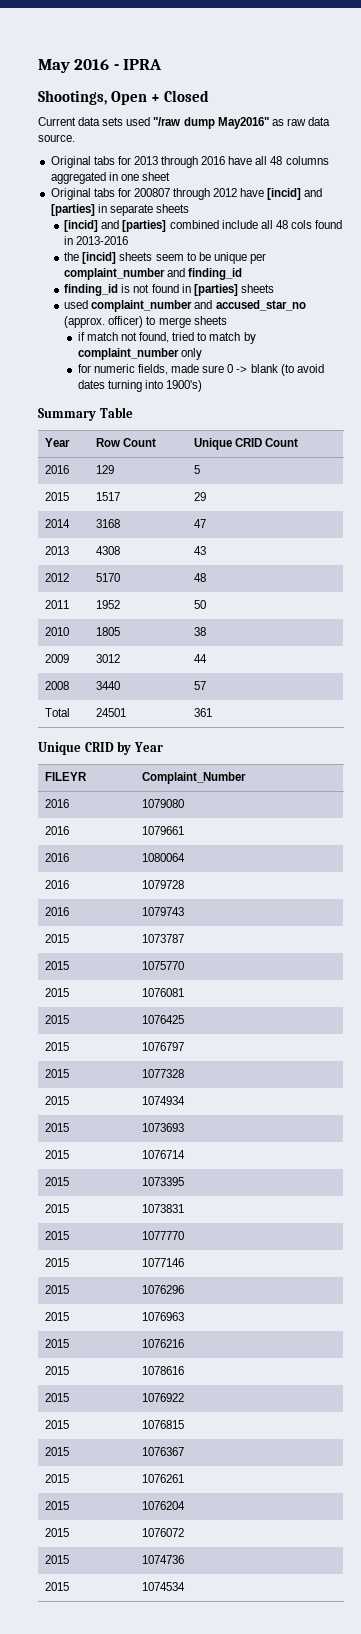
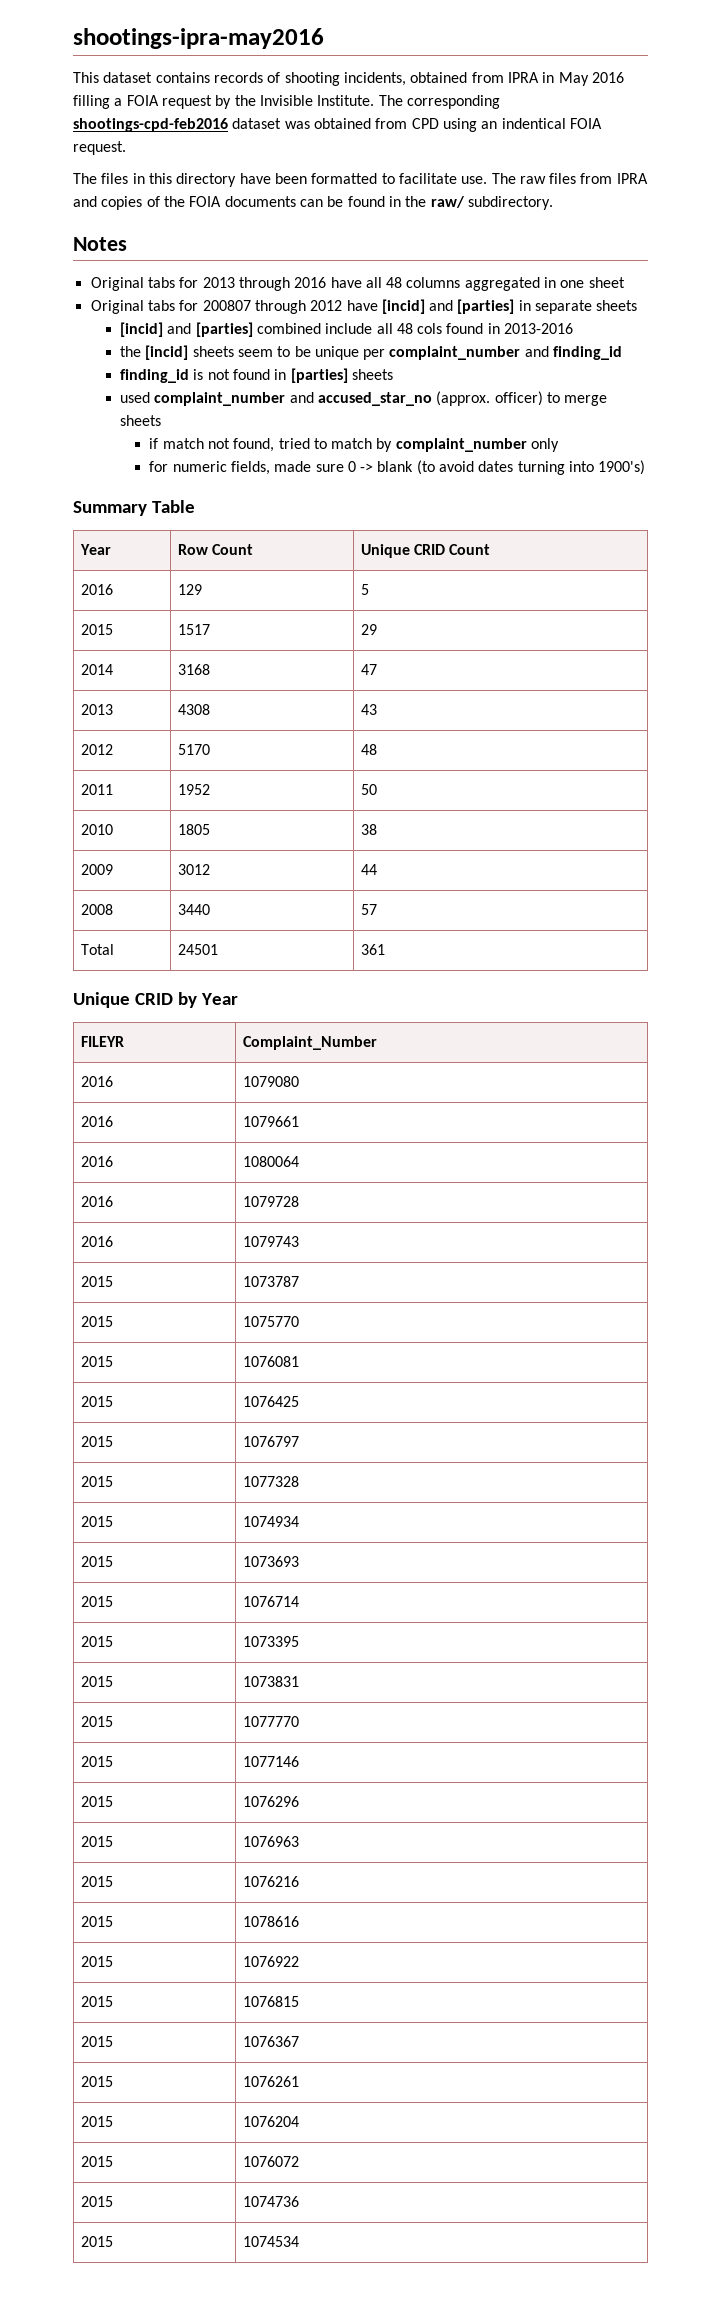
[38,59,163,73] [38,90,209,105] [38,117,330,129] [38,134,75,142] May 2016 - IPRA // Shootings, Open + Closed // Current data sets used "/raw dump May2016" as raw data source. -> [73,28,324,49] [73,72,624,86] [73,95,500,109] [73,118,602,132] [73,141,126,155] [73,173,648,187] [73,196,553,210] [73,237,127,251] shootings-ipra-may2016 // This dataset contains records of shooting incidents, obtained from IPRA in May 2016 filling a FOIA request by the Invisible Institute. The corresponding shootings-cpd-feb2016 dataset was obtained from CPD using an indentical FOIA request. // The files in this directory have been formatted to facilitate use. The raw files from IPRA and copies of the FOIA documents can be found in the raw/ subdirectory. // Notes

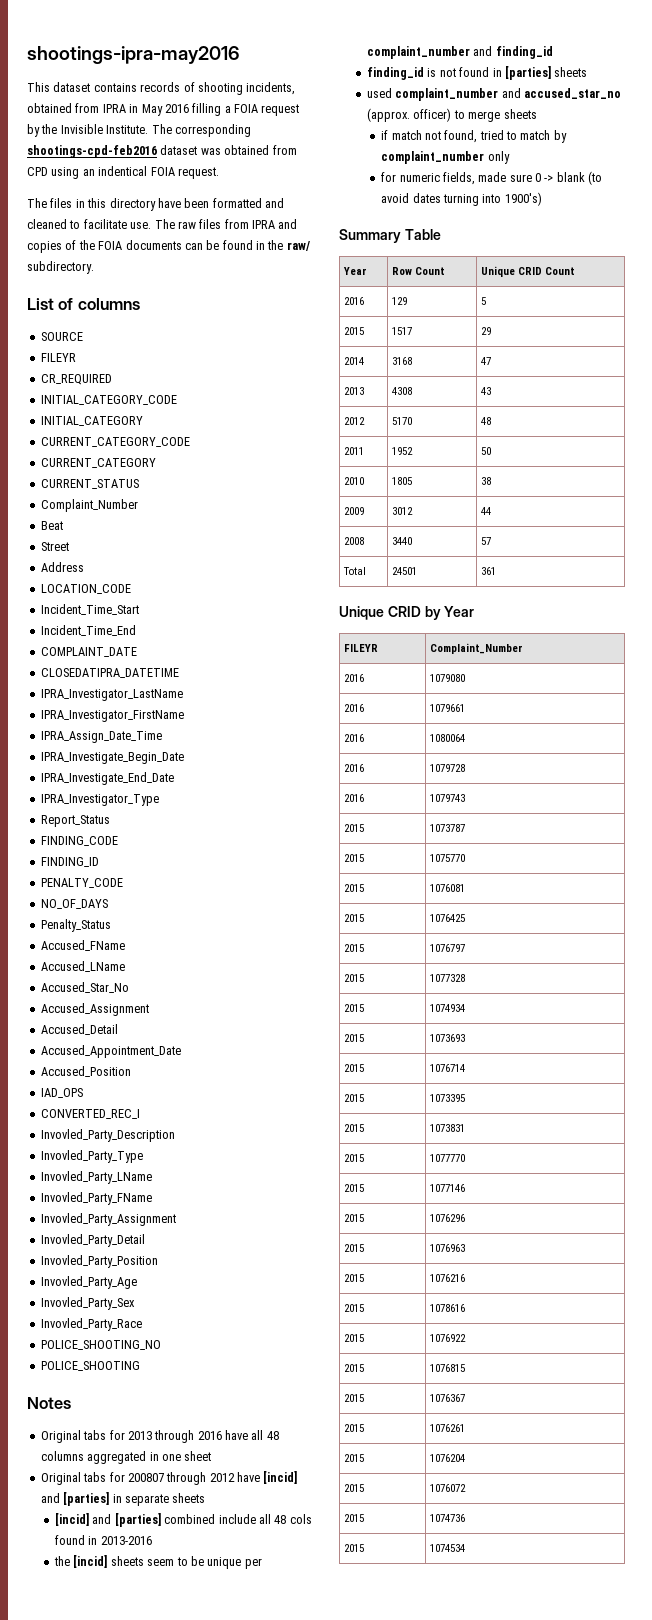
(378, 178) none -> [265,198,284,208] [27,219,67,229] and cleaned
(553, 203) none -> [27,298,140,310] [40,332,83,341] [40,353,76,362] [40,374,112,385] [40,395,177,405] [40,416,143,426] [40,437,190,447] [40,458,156,468] [40,479,139,489] [40,499,138,512] [40,521,63,530] [40,542,69,551] [40,562,84,572] [40,584,131,594] [40,604,139,615] [40,625,136,636] [40,647,137,657] [40,668,179,678] [40,689,183,701] [40,710,184,722] [40,731,162,743] [40,752,184,764] [40,772,174,785] [40,794,159,806] [40,815,110,827] [40,836,118,846] [40,857,99,867] [40,878,123,888] [40,899,108,909] [40,919,111,932] [40,940,125,951] [40,961,125,972] [40,982,129,993] [40,1003,149,1016] [40,1024,118,1035] [40,1045,181,1058] [40,1066,131,1077] [40,1088,83,1098] [40,1109,140,1119] [40,1129,175,1142] [40,1150,143,1163] [40,1171,152,1184] [40,1192,152,1205] [40,1213,176,1226] [40,1234,145,1247] [40,1255,158,1268] [40,1276,137,1289] [40,1297,135,1310] [40,1318,142,1331] [40,1340,161,1350] [40,1361,140,1371] // List of columns // SOURCE // FILEYR // CR_REQUIRED // INITIAL_CATEGORY_CODE // INITIAL_CATEGORY // CURRENT_CATEGORY_CODE // CURRENT_CATEGORY // CURRENT_STATUS // Complaint_Number // Beat // Street // Address // LOCATION_CODE // Incident_Time_Start // Incident_Time_End // COMPLAINT_DATE // CLOSEDATIPRA_DATETIME // IPRA_Investigator_LastName // IPRA_Investigator_FirstName // IPRA_Assign_Date_Time // IPRA_Investigate_Begin_Date // IPRA_Investigate_End_Date // IPRA_Investigator_Type // Report_Status // FINDING_CODE // FINDING_ID // PENALTY_CODE // NO_OF_DAYS // Penalty_Status // Accused_FName // Accused_LName // Accused_Star_No // Accused_Assignment // Accused_Detail // Accused_Appointment_Date // Accused_Position // IAD_OPS // CONVERTED_REC_I // Invovled_Party_Description // Invovled_Party_Type // Invovled_Party_LName // Invovled_Party_FName // Invovled_Party_Assignment // Invovled_Party_Detail // Invovled_Party_Position // Invovled_Party_Age // Invovled_Party_Sex // Invovled_Party_Race // POLICE_SHOOTING_NO // POLICE_SHOOTING

